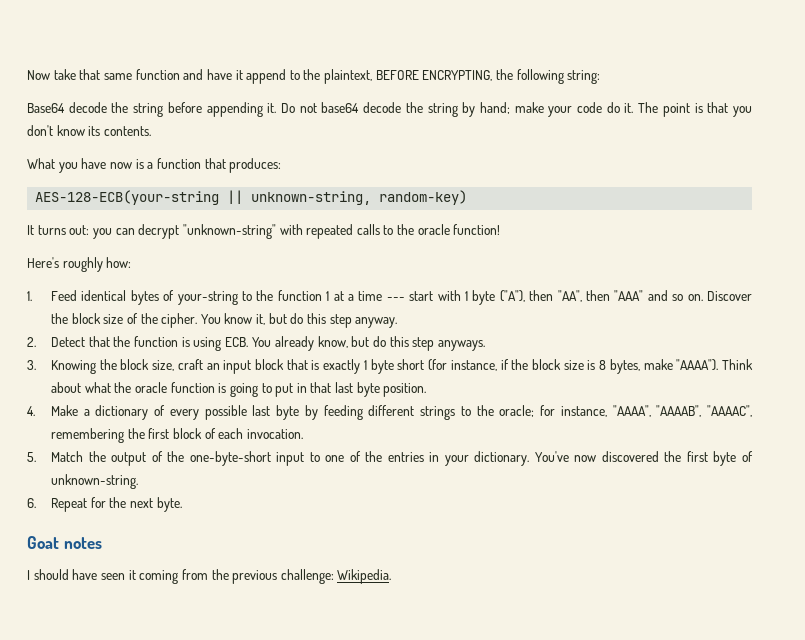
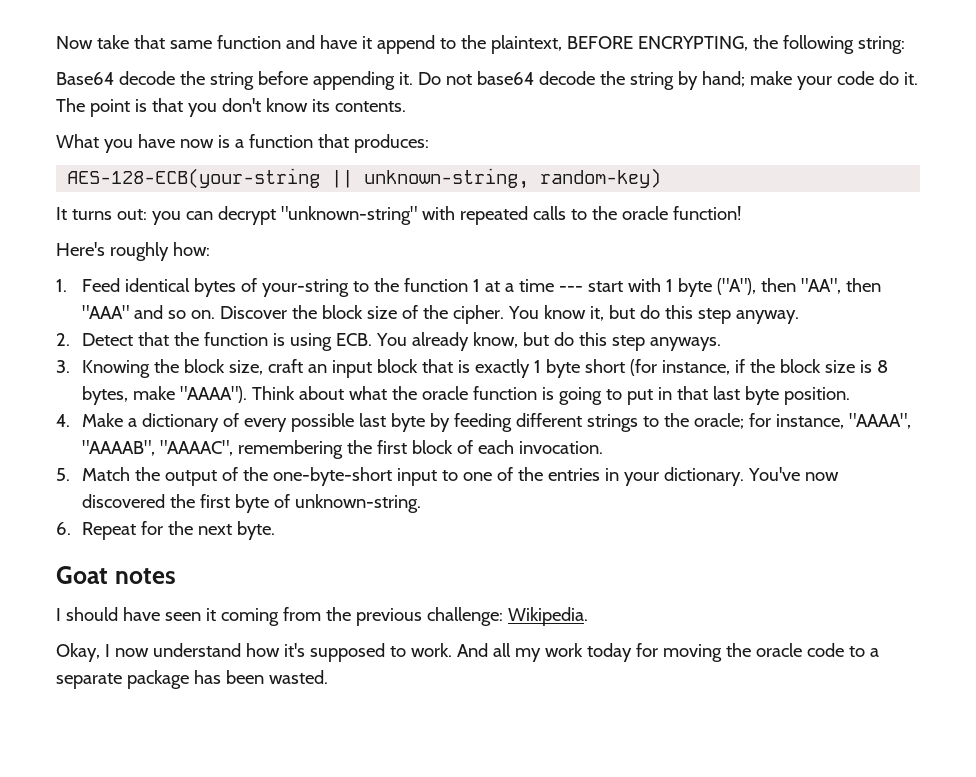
(392, 576) none -> [56,643,879,662] [56,670,328,689] // Okay, I now understand how it's supposed to work. And all my work today for moving the oracle code to a separate package has been wasted.

